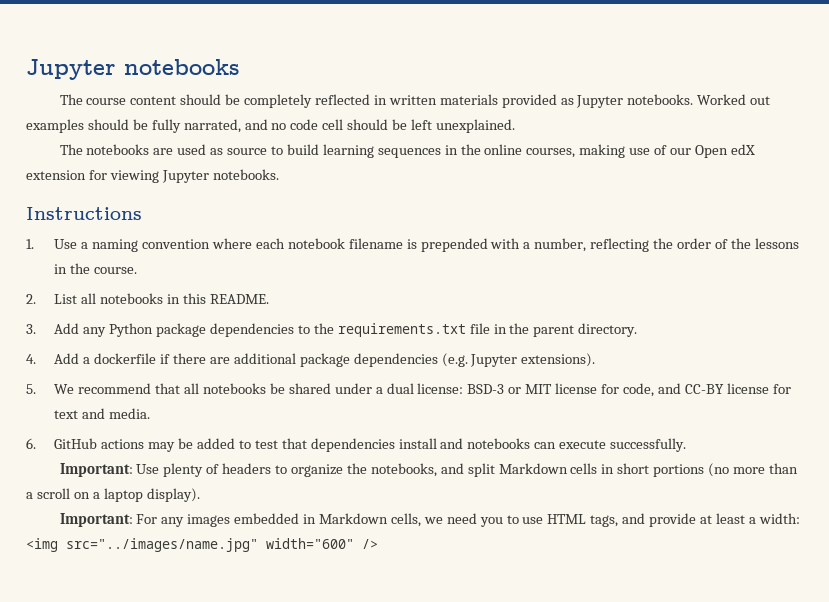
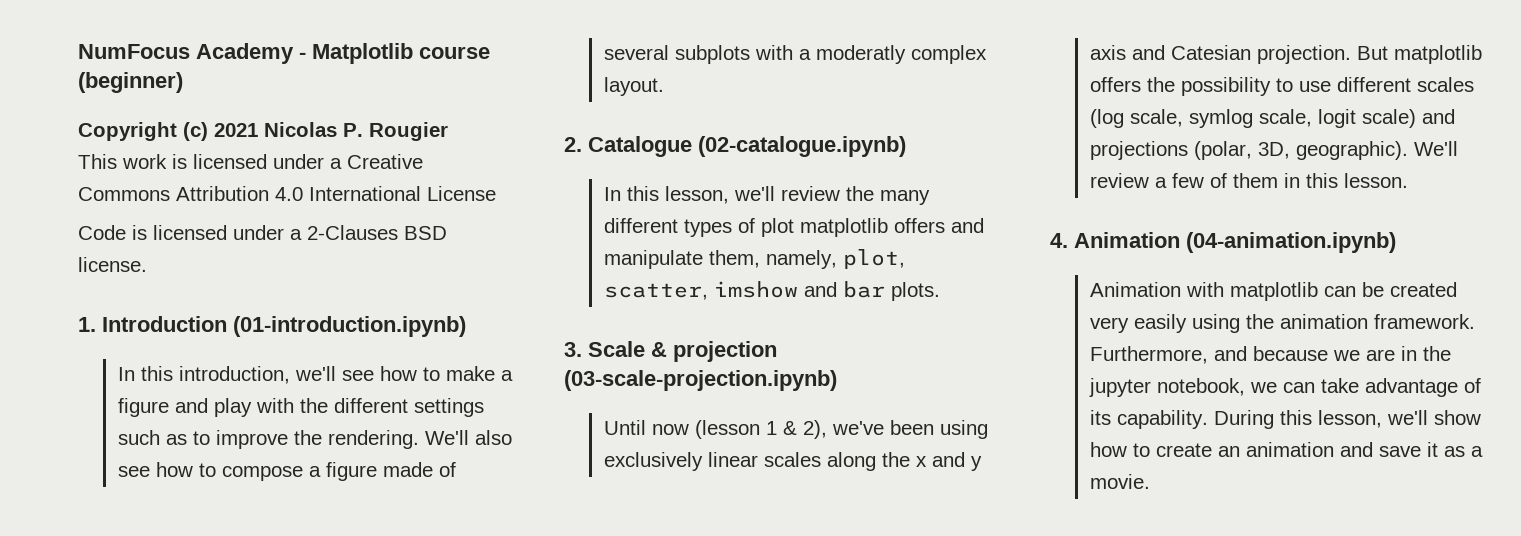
[26,59,239,80] [59,94,771,108] [26,119,515,133] [59,144,755,158] [26,169,279,183] [26,207,142,220] [26,238,799,252] [54,263,138,274] [26,293,269,304] [26,323,638,337] [26,353,596,367] [26,383,791,397] [54,408,151,419] [26,438,687,452] [59,463,798,477] [26,488,200,502] [59,513,800,527] [26,538,378,552] Jupyter notebooks // The course content should be completely reflected in written materials provided as Jupyter notebooks. Worked out examples should be fully narrated, and no code cell should be left unexplained. // The notebooks are used as source to build learning sequences in the online courses, making use of our Open edX extension for viewing Jupyter notebooks. // Instructions // 1. Use a naming convention where each notebook filename is prepended with a number, reflecting the order of the lessons in the course. // 2. List all notebooks in this README. // 3. Add any Python package dependencies to the requirements.txt file in the parent directory. // 4. Add a dockerfile if there are additional package dependencies (e.g. Jupyter extensions). // 5. We recommend that all notebooks be shared under a dual license: BSD-3 or MIT license for code, and CC-BY license for text and media. // 6. GitHub actions may be added to test that dependencies install and notebooks can execute successfully. // Important: Use plenty of headers to organize the notebooks, and split Markdown cells in short portions (no more than a scroll on a laptop display). // Important: For any images embedded in Markdown cells, we need you to use HTML tags, and provide at least a width: <img src="../images/name.jpg" width="600" /> -> [78,43,490,64] [78,72,183,93] [78,122,448,141] [78,154,423,169] [78,186,496,201] [78,225,447,240] [78,257,147,272] [78,316,466,337] [117,366,513,384] [117,398,484,417] [117,430,512,449] [117,462,456,481] [603,45,987,64] [603,77,664,96] [564,136,906,157] [603,186,930,205] [603,218,984,237] [603,249,905,269] [603,281,940,301] [564,341,777,362] [564,370,837,391] [603,420,988,439] [603,452,982,471] [1089,45,1482,64] [1089,77,1474,96] [1089,109,1455,128] [1089,141,1458,160] [1089,173,1408,188] [1050,232,1396,253] [1089,282,1457,301] [1089,314,1475,333] [1089,346,1451,364] [1088,378,1481,397] [1089,410,1481,429] [1089,442,1483,457] [1089,474,1150,489] NumFocus Academy - Matplotlib course (beginner) // Copyright (c) 2021 Nicolas P. Rougier // This work is licensed under a Creative Commons Attribution 4.0 International License // Code is licensed under a 2-Clauses BSD license. // 1. Introduction (01-introduction.ipynb) // In this introduction, we'll see how to make a figure and play with the different settings such as to improve the rendering. We'll also see how to compose a figure made of several subplots with a moderatly complex layout. // 2. Catalogue (02-catalogue.ipynb) // In this lesson, we'll review the many different types of plot matplotlib offers and manipulate them, namely, plot, scatter, imshow and bar plots. // 3. Scale & projection (03-scale-projection.ipynb) // Until now (lesson 1 & 2), we've been using exclusively linear scales along the x and y axis and Catesian projection. But matplotlib offers the possibility to use different scales (log scale, symlog scale, logit scale) and projections (polar, 3D, geographic). We'll review a few of them in this lesson. // 4. Animation (04-animation.ipynb) // Animation with matplotlib can be created very easily using the animation framework. Furthermore, and because we are in the jupyter notebook, we can take advantage of its capability. During this lesson, we'll show how to create an animation and save it as a movie.

